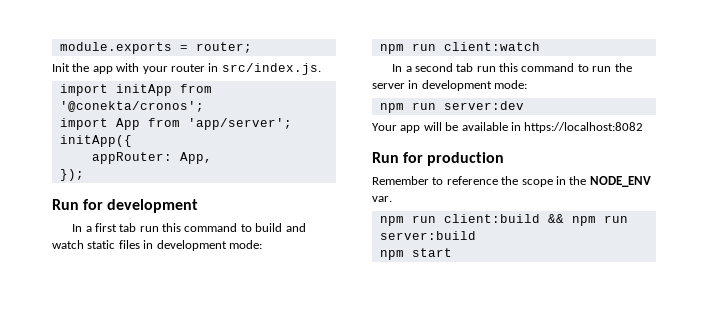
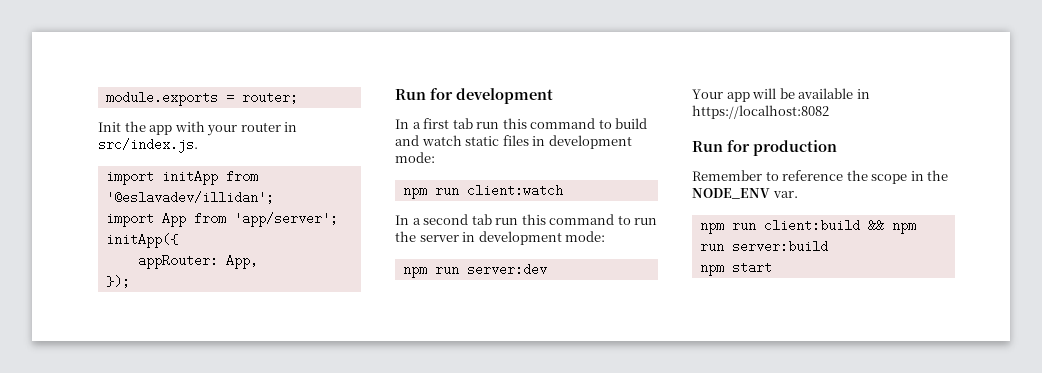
[59,101,204,112] '@conekta/cronos'; -> [105,191,274,204] '@eslavadev/illidan';

